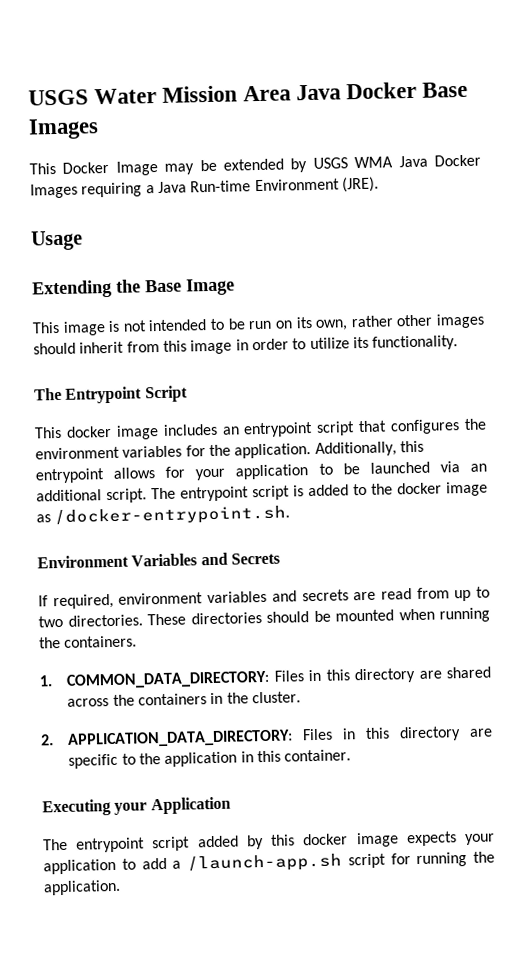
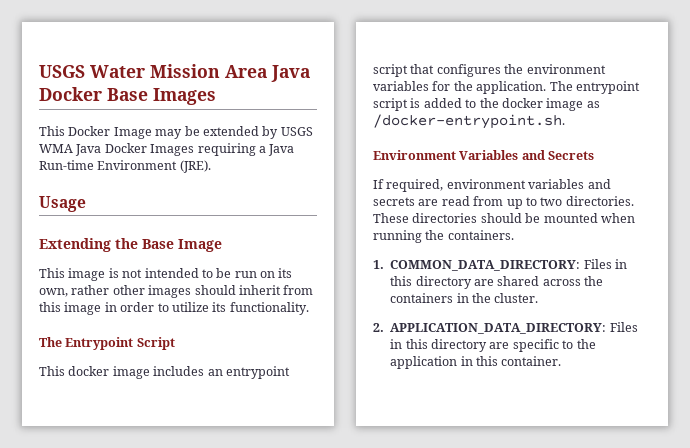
[314,440,424,457] [35,461,487,484] [36,488,147,504] Additionally, this entrypoint allows for your application to be launched via an additional script. -> (547, 87) none
[42,796,231,817] [43,831,496,853] [43,851,495,875] [43,879,121,896] // Executing your Application // The entrypoint script added by this docker image expects your application to add a /launch-app.sh script for running the application. -> (562, 361) none

